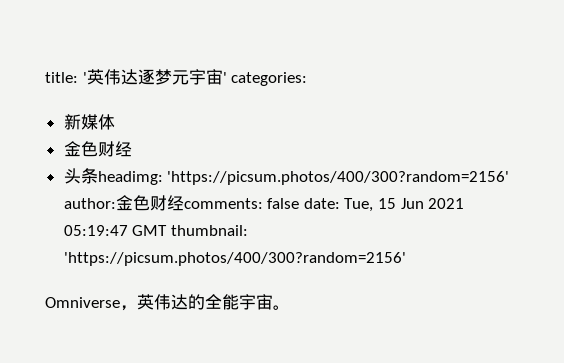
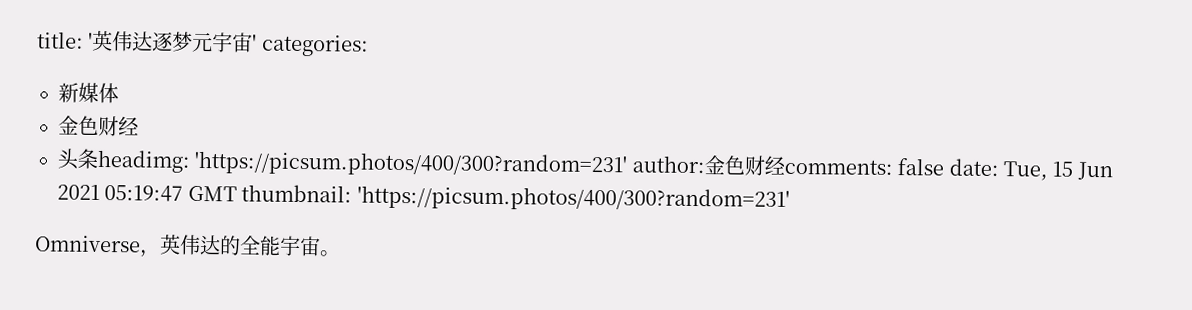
[167,171,510,185] 'https://picsum.photos/400/300?random=2156' -> [194,150,628,178] 'https://picsum.photos/400/300?random=231'
[63,252,406,266] 'https://picsum.photos/400/300?random=2156' -> [356,185,790,212] 'https://picsum.photos/400/300?random=231'

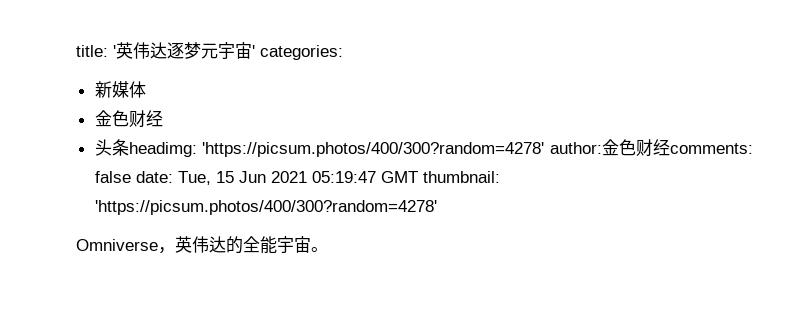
[194,150,628,178] 'https://picsum.photos/400/300?random=231' -> [202,142,545,157] 'https://picsum.photos/400/300?random=4278'
[356,185,790,212] 'https://picsum.photos/400/300?random=231' -> [94,200,437,215] 'https://picsum.photos/400/300?random=4278'

